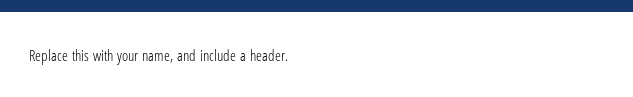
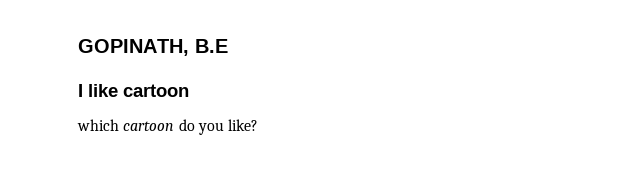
[29,49,289,65] Replace this with your name, and include a header. -> [78,39,228,56] [78,84,189,97] [77,119,259,135] GOPINATH, B.E // I like cartoon // which cartoon do you like?

